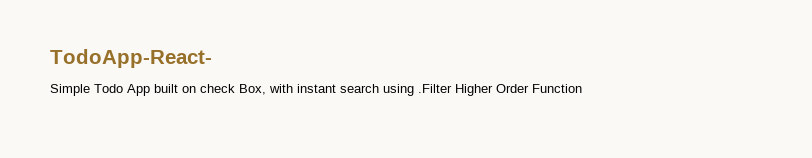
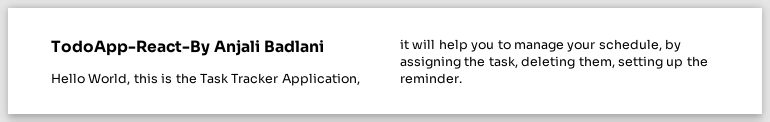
[50,49,212,68] [50,84,582,96] TodoApp-React- // Simple Todo App built on check Box, with instant search using .Filter Higher Order Function -> [51,40,325,56] [51,73,360,86] [400,39,681,52] [400,56,708,69] [400,73,462,84] TodoApp-React-By Anjali Badlani // Hello World, this is the Task Tracker Application, it will help you to manage your schedule, by assigning the task, deleting them, setting up the reminder.

